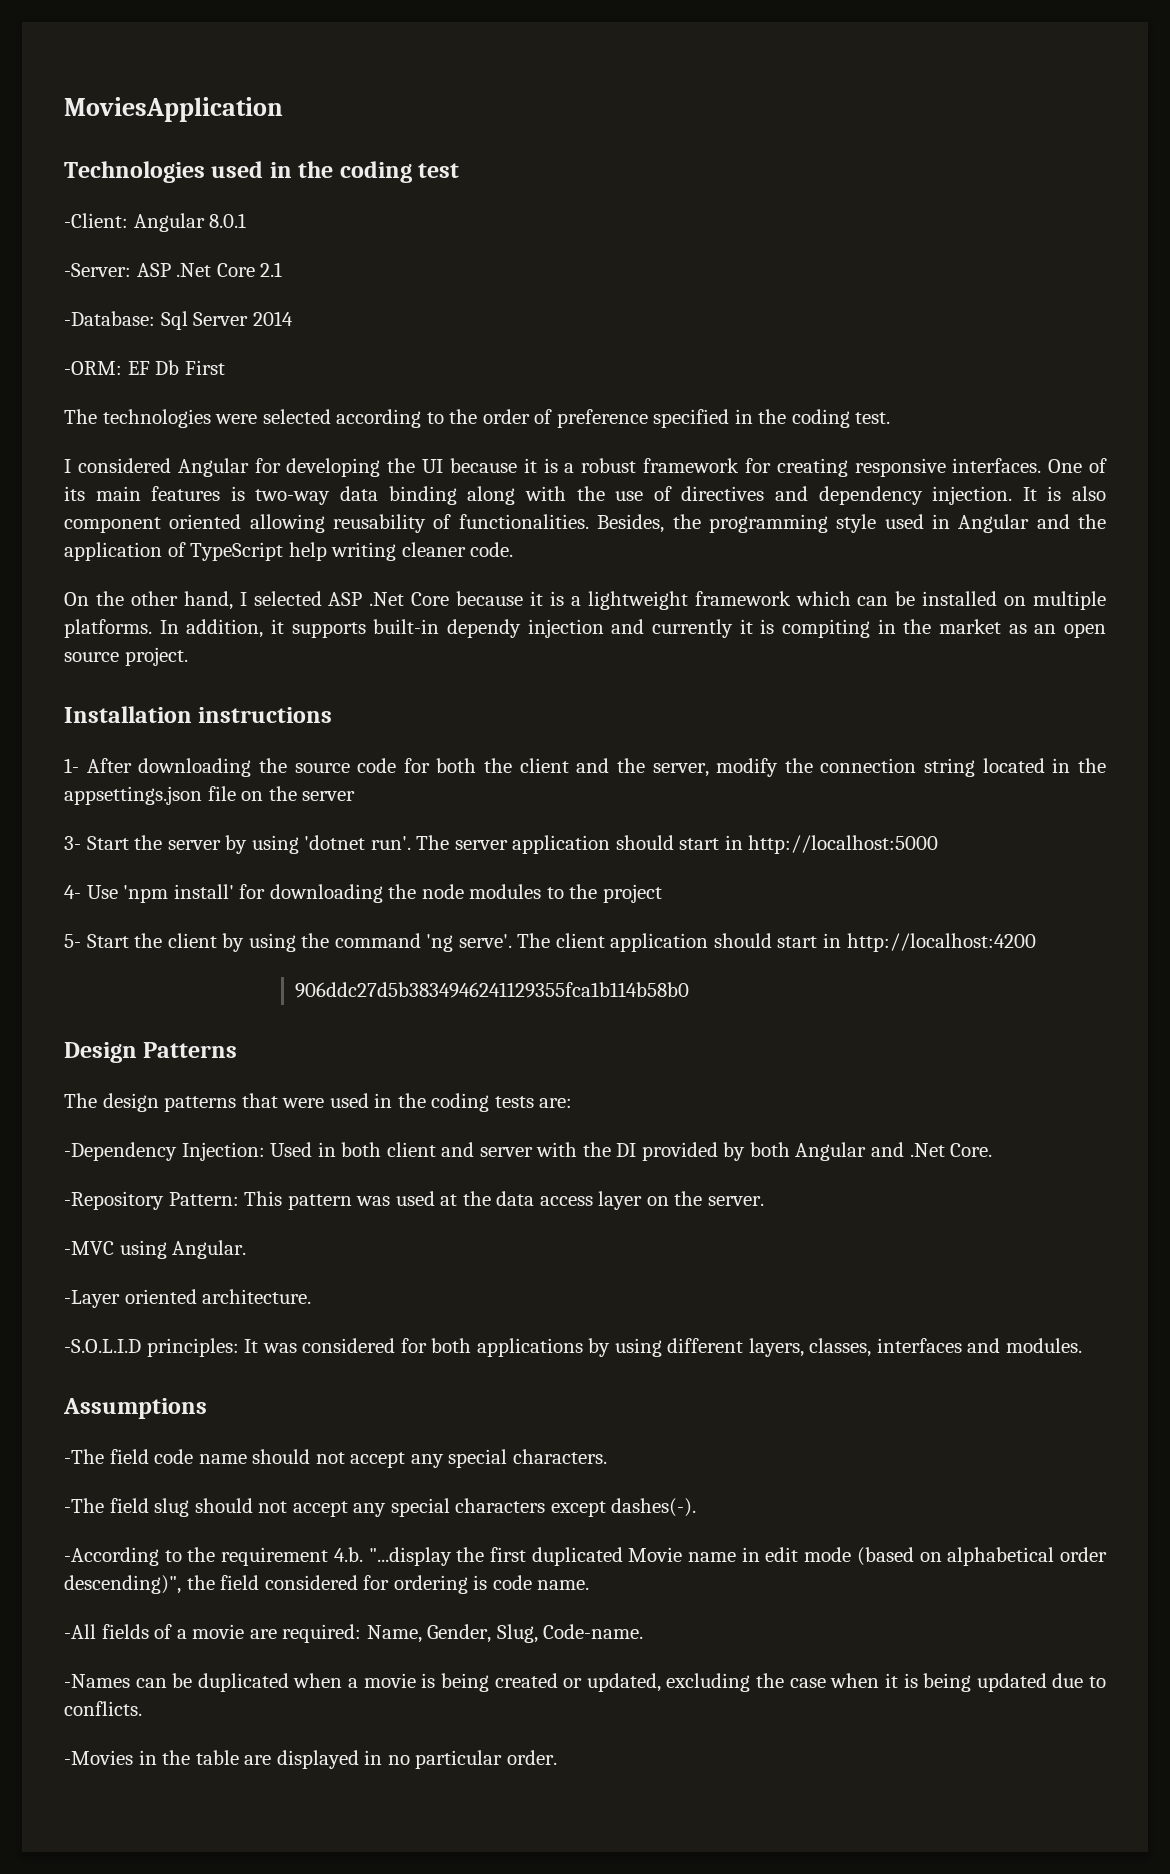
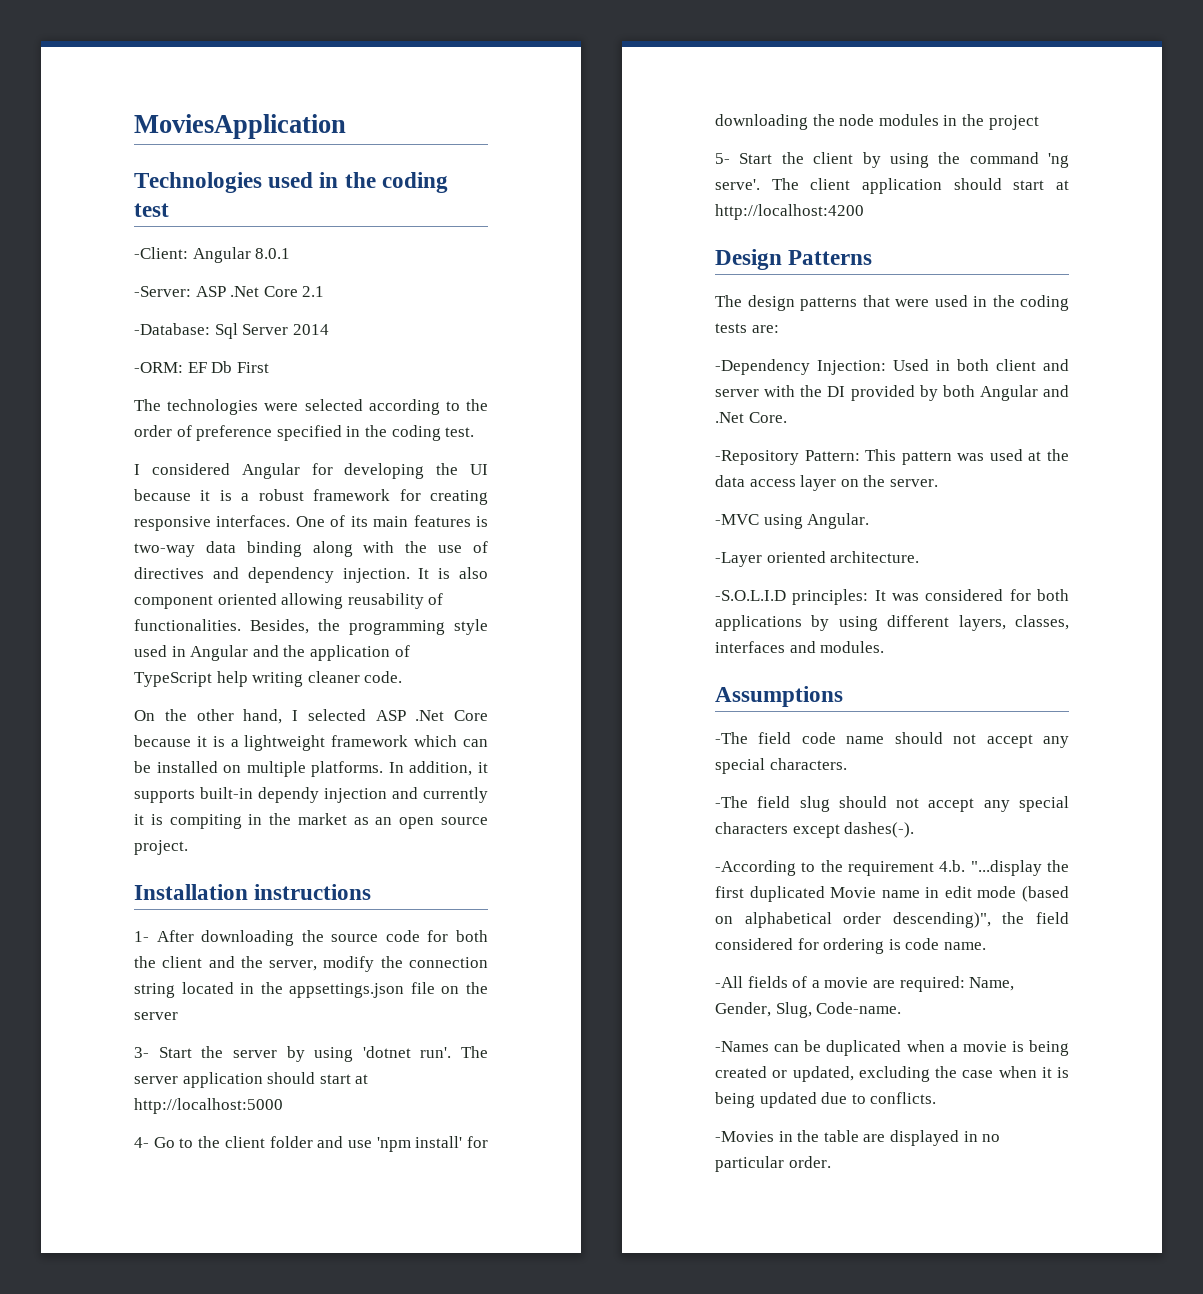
[724,835,743,850] in -> [355,1074,369,1084] at
[86,885,118,899] Use -> [153,1136,372,1148] Go to the client folder and use
[546,887,564,899] to -> [943,115,958,126] in
[823,933,842,948] in -> [1056,180,1069,190] at
[295,982,690,998] // 906ddc27d5b3834946241129355fca1b114b58b0 -> (864, 212) none

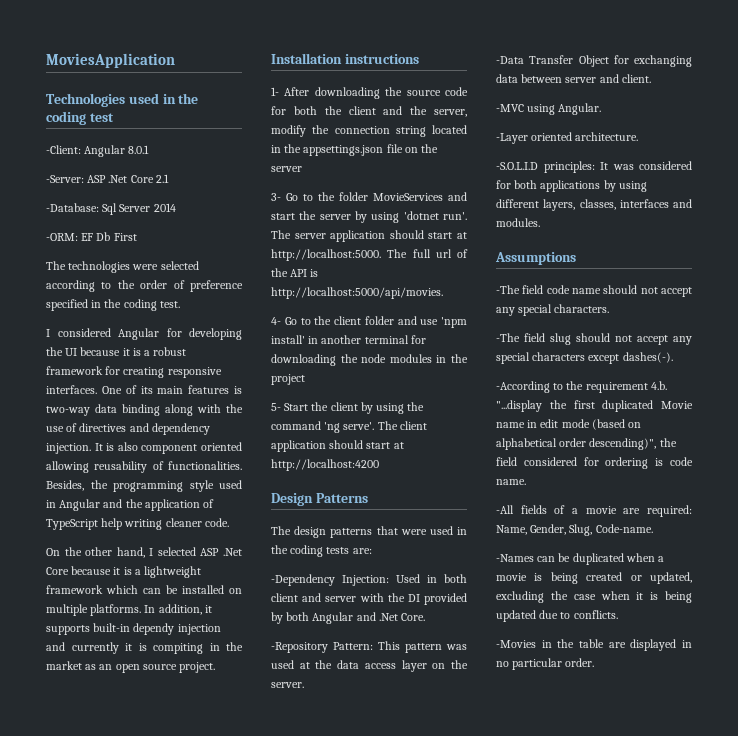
[158,1047,192,1058] Start -> [286,192,467,201] [271,213,295,220] Go to the folder MovieServices and start
[134,1098,283,1114] http://localhost:5000 -> [271,249,468,261] [271,268,319,277] [271,287,443,299] http://localhost:5000. The full url of the API is http://localhost:5000/api/movies.
(463, 1142) none -> [308,335,409,344] in another terminal
(938, 483) none -> [496,55,692,67] [496,74,651,83] // -Data Transfer Object for exchanging data between server and client.

